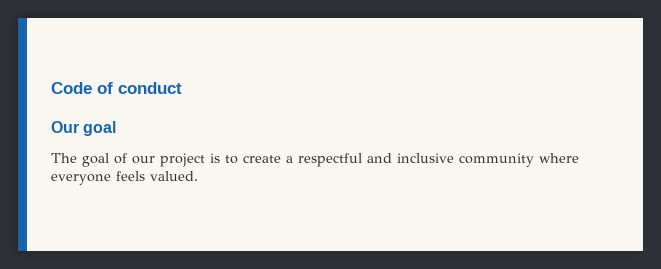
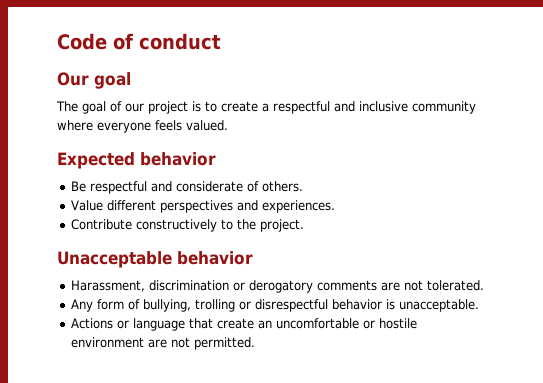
(198, 176) none -> [57,152,216,169] [70,181,303,194] [70,200,335,213] [70,219,304,232] [57,251,253,268] [70,280,484,293] [70,299,479,312] [70,318,417,331] [70,337,255,350] // Expected behavior // Be respectful and considerate of others. // Value different perspectives and experiences. // Contribute constructively to the project. // Unacceptable behavior // Harassment, discrimination or derogatory comments are not tolerated. // Any form of bullying, trolling or disrespectful behavior is unacceptable. // Actions or language that create an uncomfortable or hostile environment are not permitted.

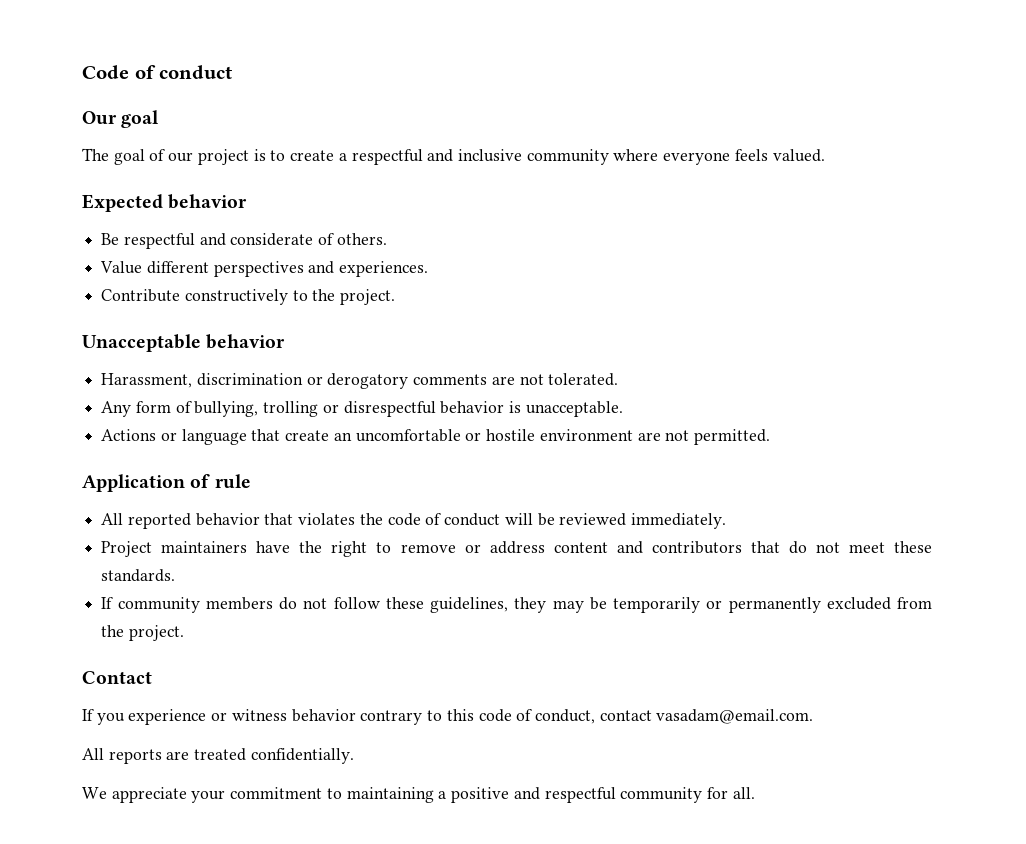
(255, 343) none -> [82,474,251,492] [101,513,726,529] [101,541,932,557] [101,569,176,582] [101,597,932,613] [101,625,184,641] [82,671,152,684] [82,709,814,725] [82,748,354,764] [82,787,755,803] // Application of rule // All reported behavior that violates the code of conduct will be reviewed immediately. // Project maintainers have the right to remove or address content and contributors that do not meet these standards. // If community members do not follow these guidelines, they may be temporarily or permanently excluded from the project. // Contact // If you experience or witness behavior contrary to this code of conduct, contact vasadam@email.com. // All reports are treated confidentially. // We appreciate your commitment to maintaining a positive and respectful community for all.

